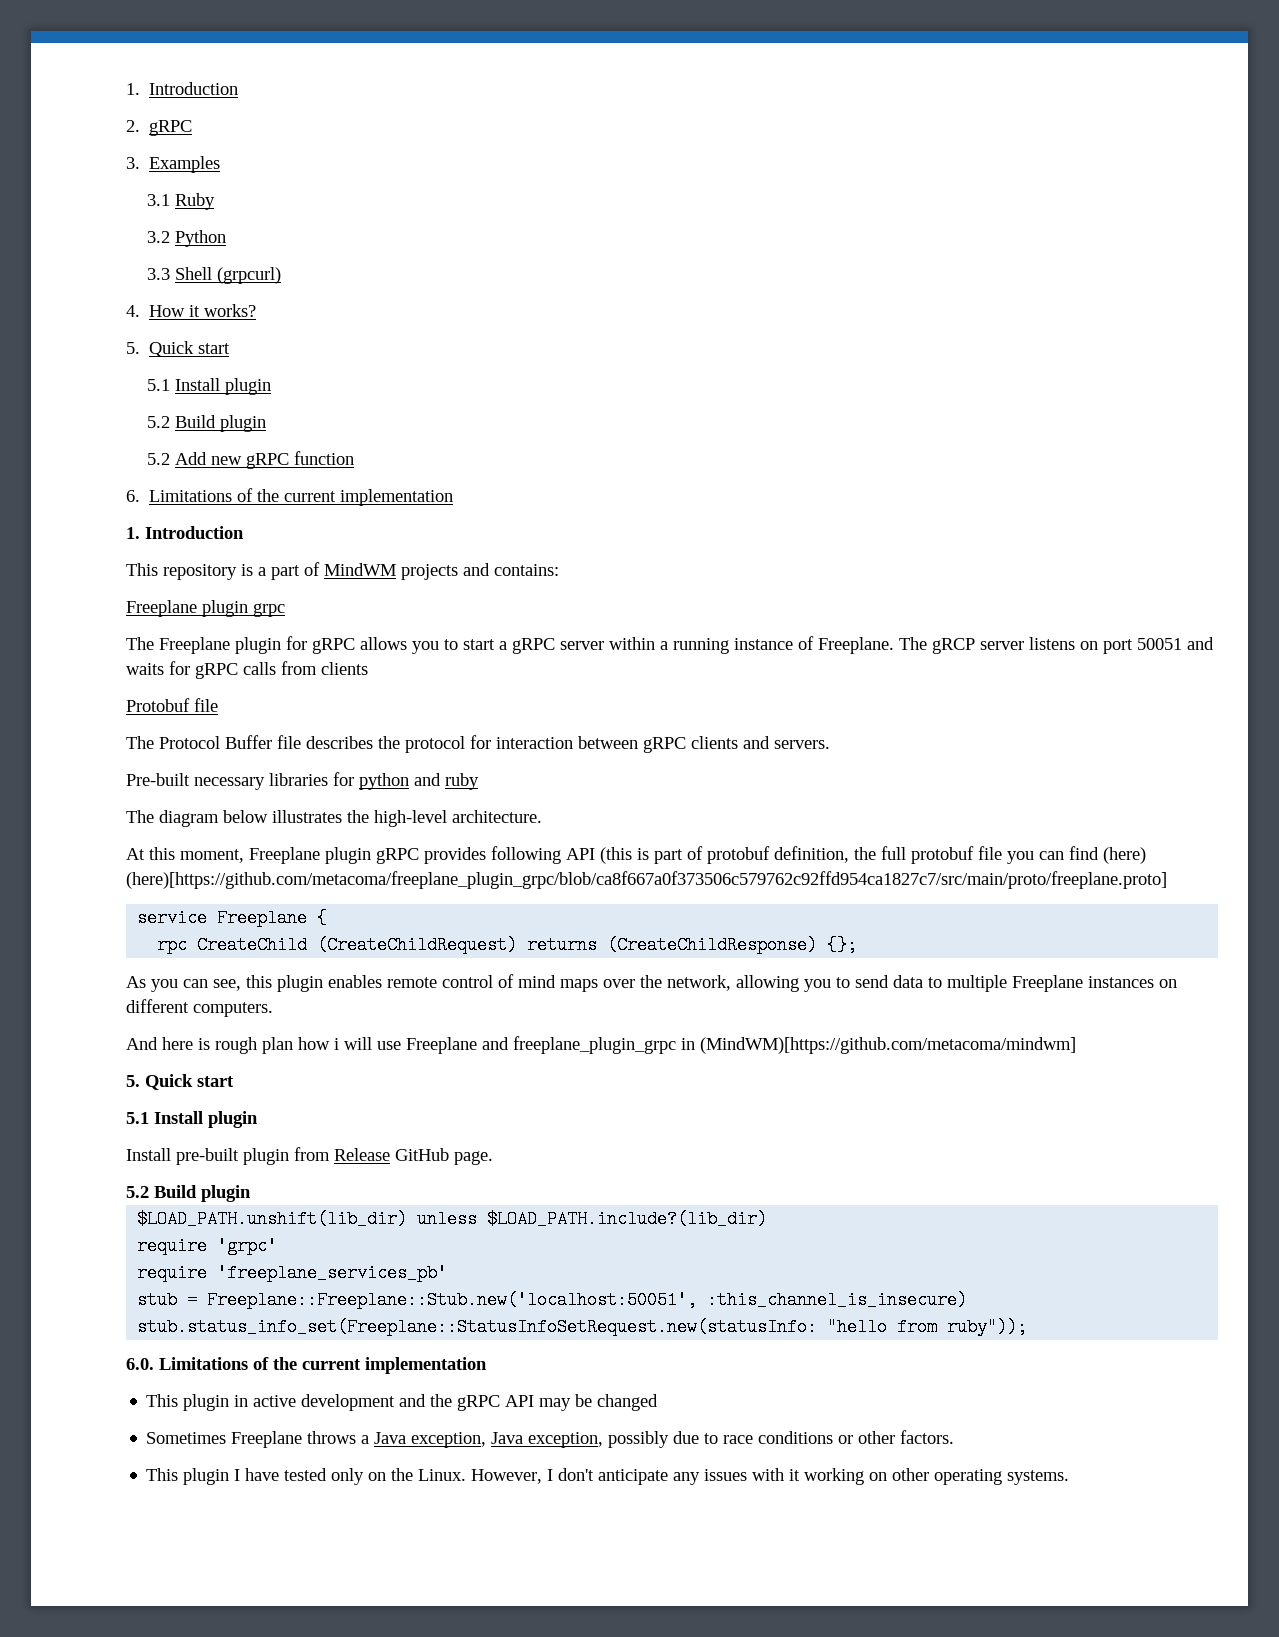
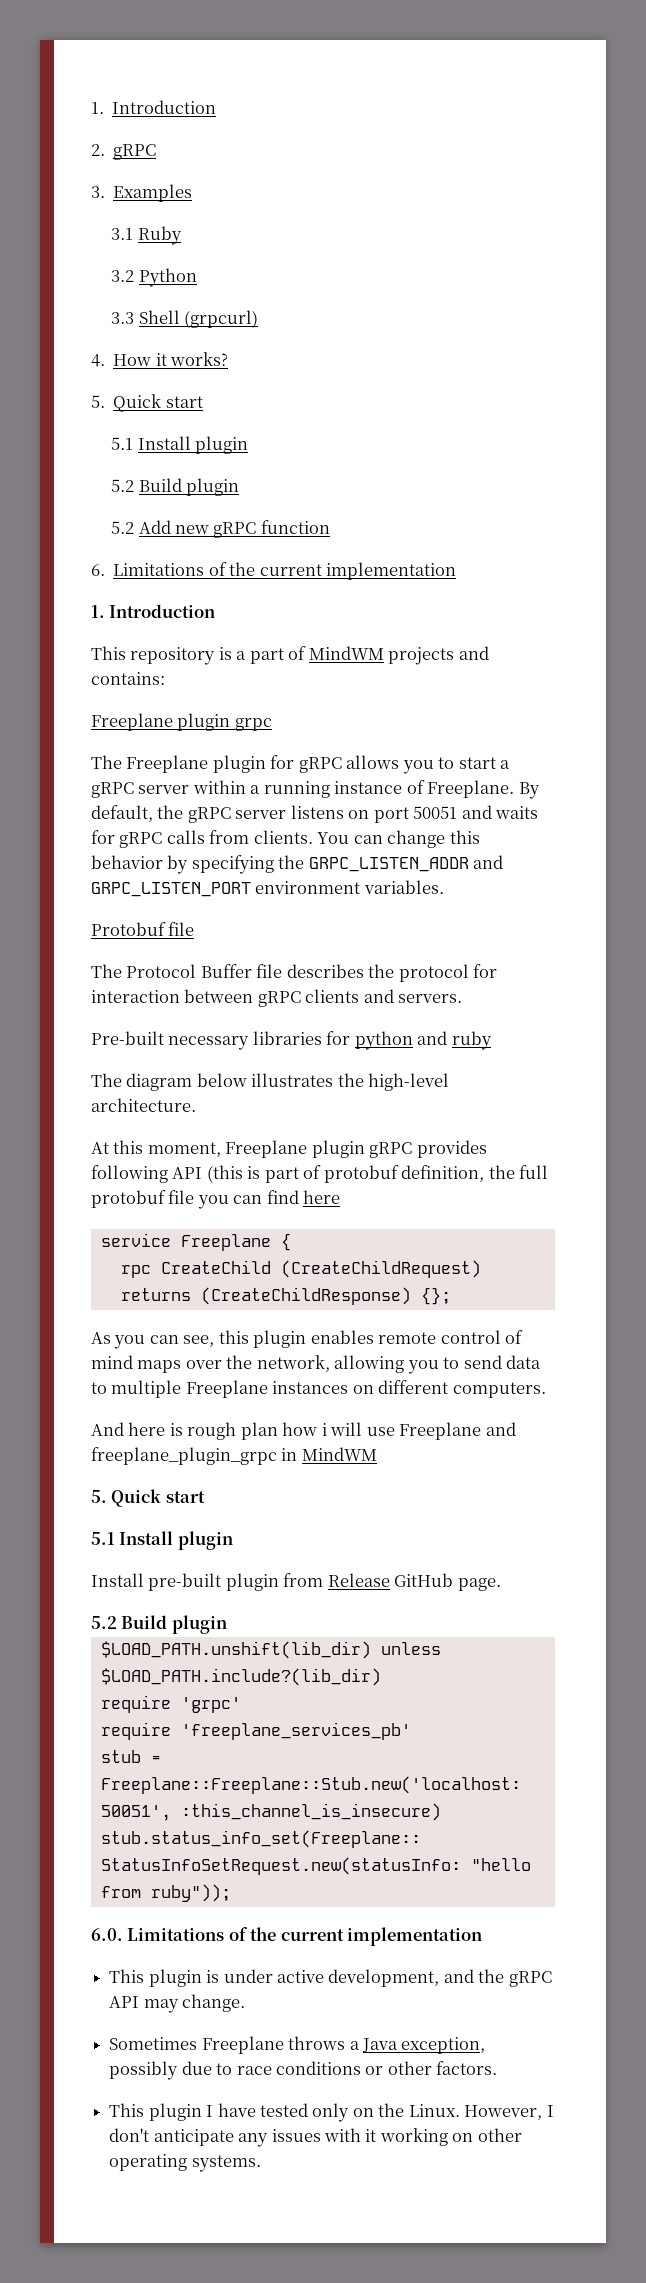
[899,637,975,654] The gRCP -> [518,782,540,799] [91,805,231,823] By default, the gRPC
[321,662,368,675] clients -> [253,830,480,848] [91,855,504,874] [91,880,444,897] clients. You can change this behavior by specifying the GRPC_LISTEN_ADDR and GRPC_LISTEN_PORT environment variables.
[1103,847,1146,864] [126,871,1167,889] (here) (here)[https://github.com/metacoma/freeplane_plugin_grpc/blob/ca8f667a0f373506c579762c92ffd954ca1827c7/src/main/proto/freeplane.proto] -> [303,1190,341,1204] here
[700,1037,1076,1054] (MindWM)[https://github.com/metacoma/mindwm] -> [301,1447,377,1461] MindWM
[234,1394,396,1411] in active development -> [206,1969,440,1987] is under active development,
[575,1394,659,1411] be changed -> [182,1994,246,2012] change.
[491,1432,604,1448] Java exception, -> (486, 2045) none

